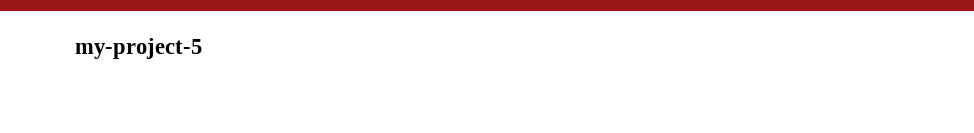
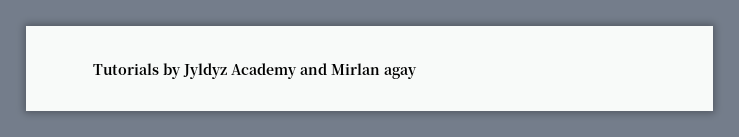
[75,38,202,59] my-project-5 -> [93,63,417,79] Tutorials by Jyldyz Academy and Mirlan agay

